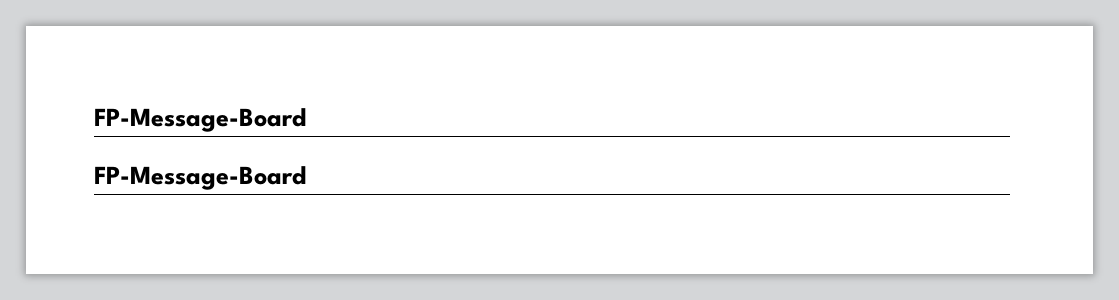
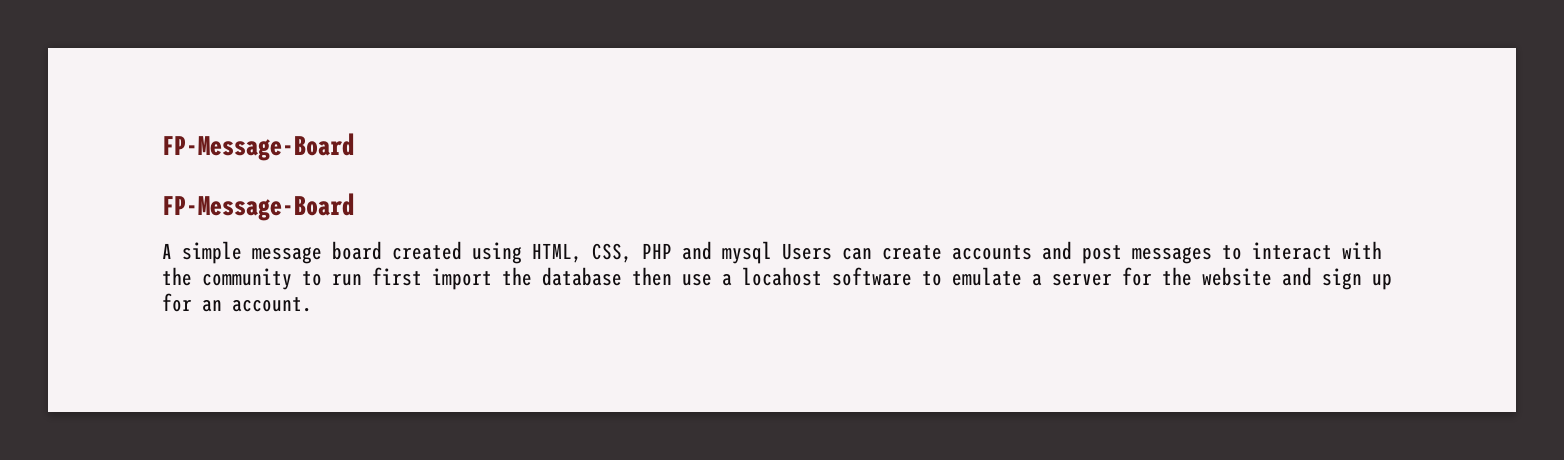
(307, 178) none -> [162,241,1382,264] [162,267,1392,290] [162,293,312,312] // A simple message board created using HTML, CSS, PHP and mysql Users can create accounts and post messages to interact with the community to run first import the database then use a locahost software to emulate a server for the website and sign up for an account.

